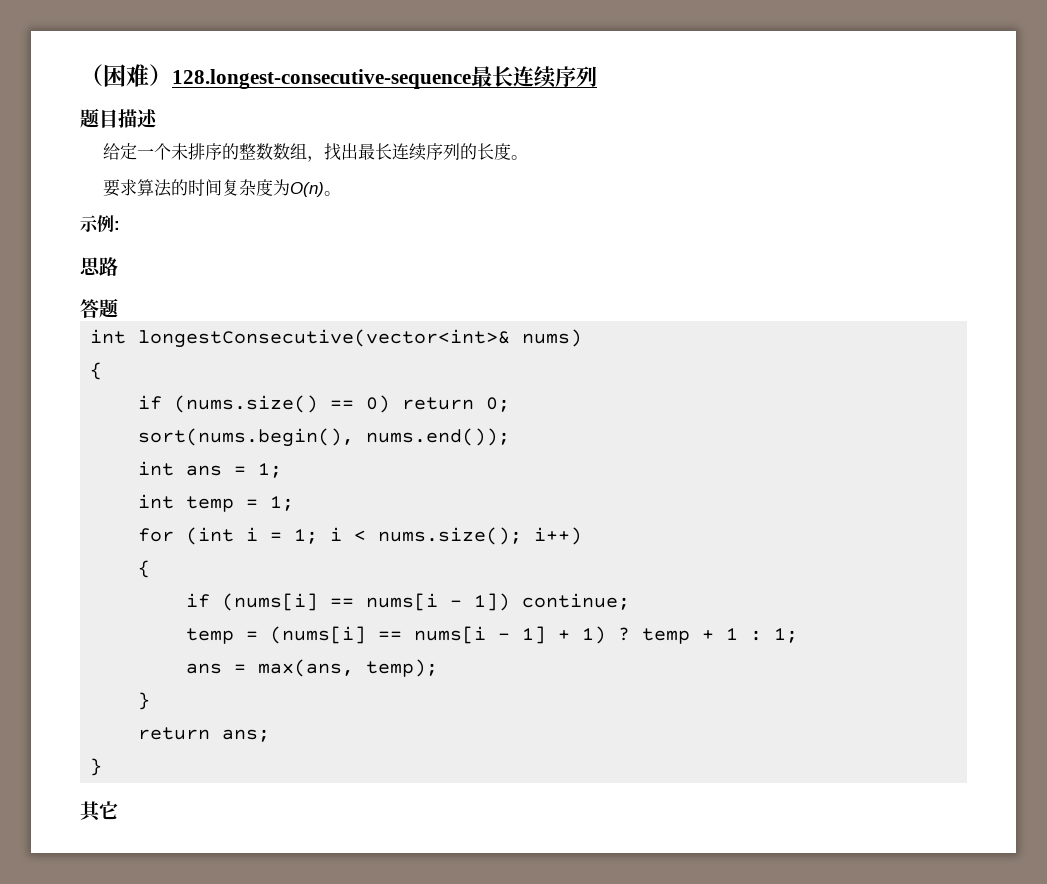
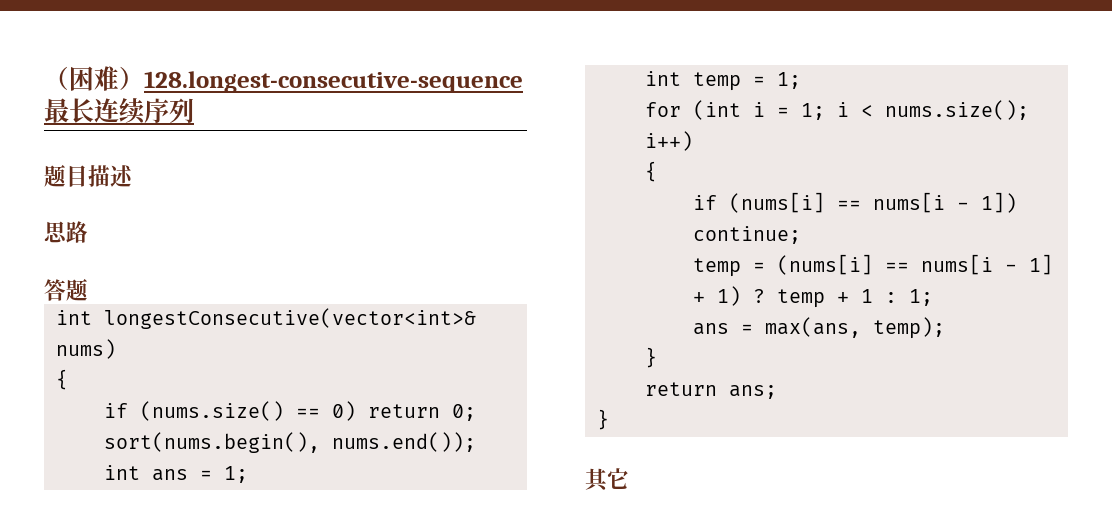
[103,143,529,162] [103,179,342,197] [80,215,120,232] // 给定一个未排序的整数数组，找出最长连续序列的长度。 // 要求算法的时间复杂度为O(n)。 // 示例: -> (133, 176) none

